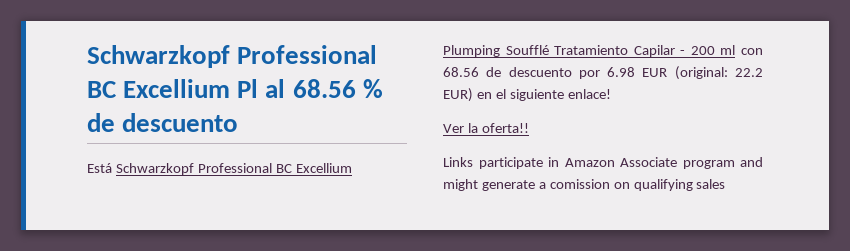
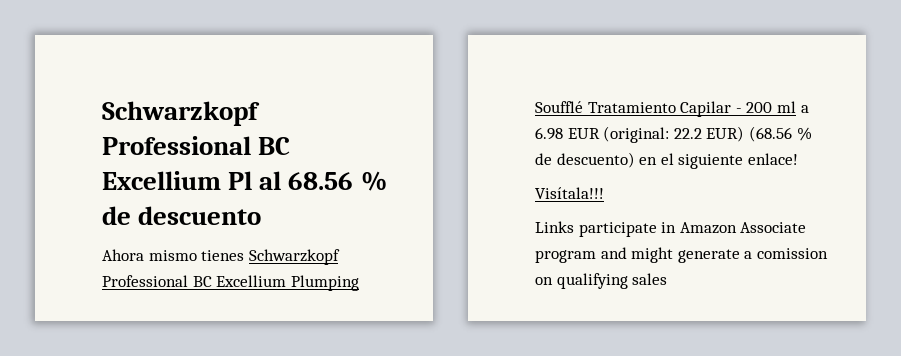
[87,163,112,173] Está -> [102,249,245,261] Ahora mismo tienes
[741,48,763,55] [443,67,600,79] con 68.56 de descuento por -> [800,105,809,113] a
(473, 95) none -> [748,126,812,142] [535,152,635,168] (68.56 % de descuento)
[443,123,529,133] Ver la oferta!! -> [535,187,604,199] Visítala!!!

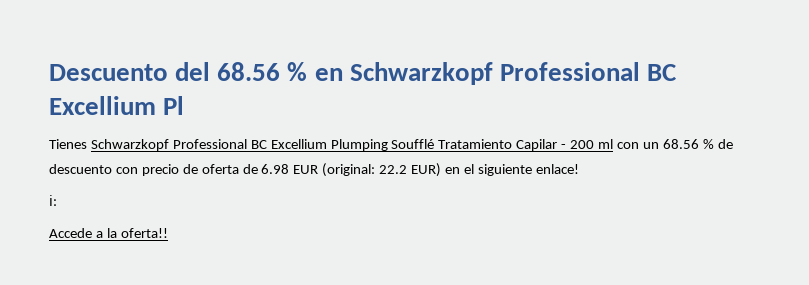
(102, 113) none -> [49,62,343,81] Descuento del 68.56 % en
[259,171,387,191] [102,206,262,225] [102,249,245,261] al 68.56 % de descuento // Ahora mismo tienes -> [49,139,87,149] // Tienes
[800,105,809,113] a -> [616,139,733,149] [49,164,258,176] con un 68.56 % de descuento con precio de oferta de
[748,126,812,142] [535,152,635,168] (68.56 % de descuento) -> (442, 170) none
[535,187,604,199] [535,221,807,237] [535,247,828,263] [535,273,668,289] Visítala!!! // Links participate in Amazon Associate program and might generate a comission on qualifying sales -> [49,195,57,206] [49,228,168,238] ℹ: // Accede a la oferta!!

